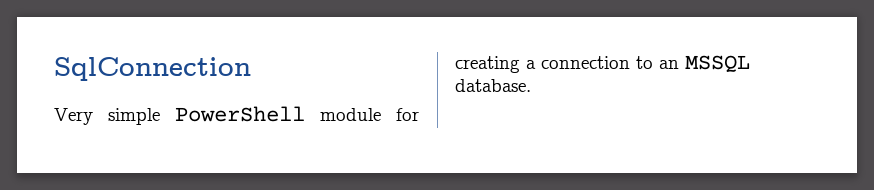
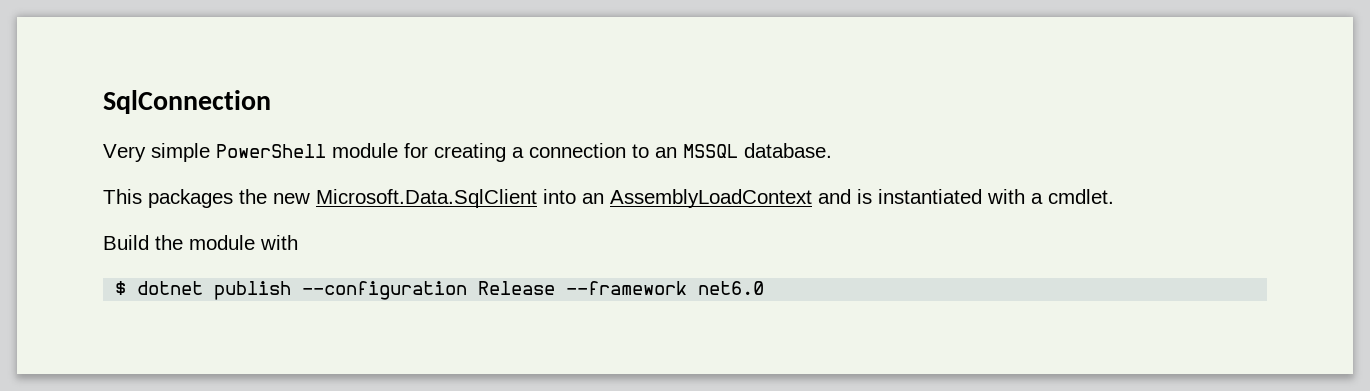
(531, 85) none -> [103,189,1114,208] [103,235,298,250] [115,281,765,300] // This packages the new Microsoft.Data.SqlClient into an AssemblyLoadContext and is instantiated with a cmdlet. // Build the module with // $ dotnet publish --configuration Release --framework net6.0

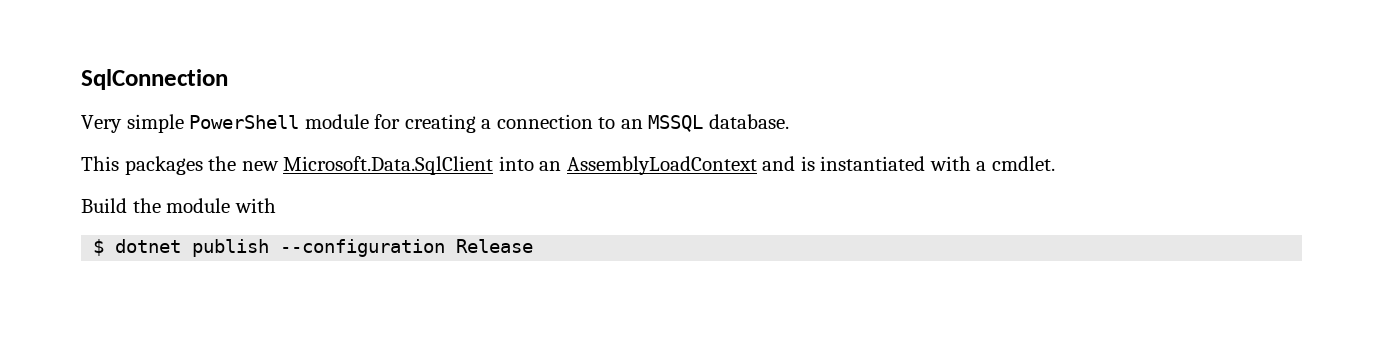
[566,281,765,295] --framework net6.0 -> (534, 246) none

